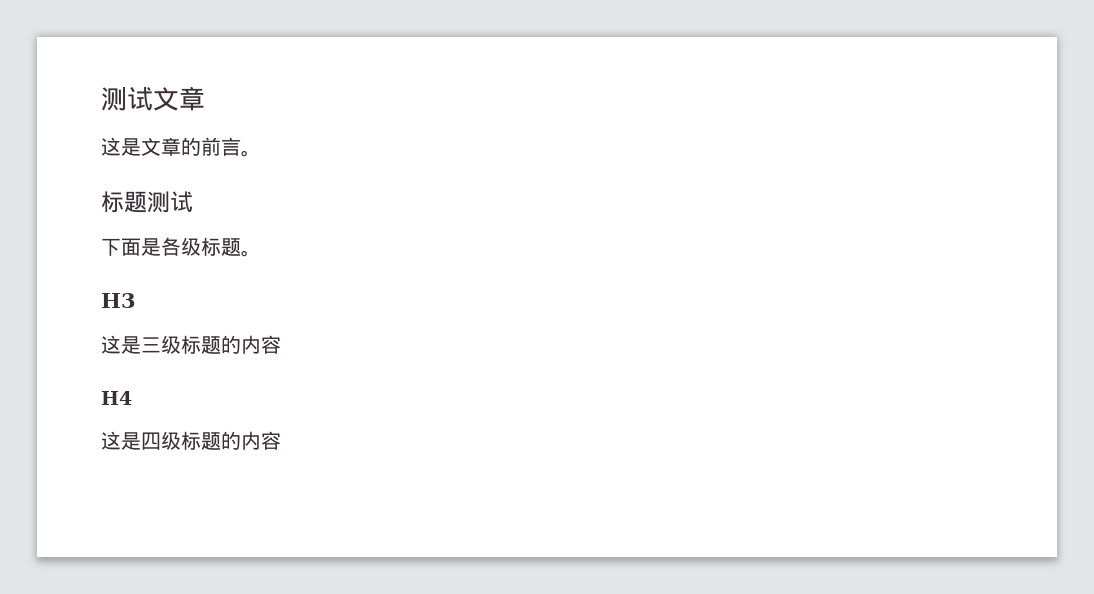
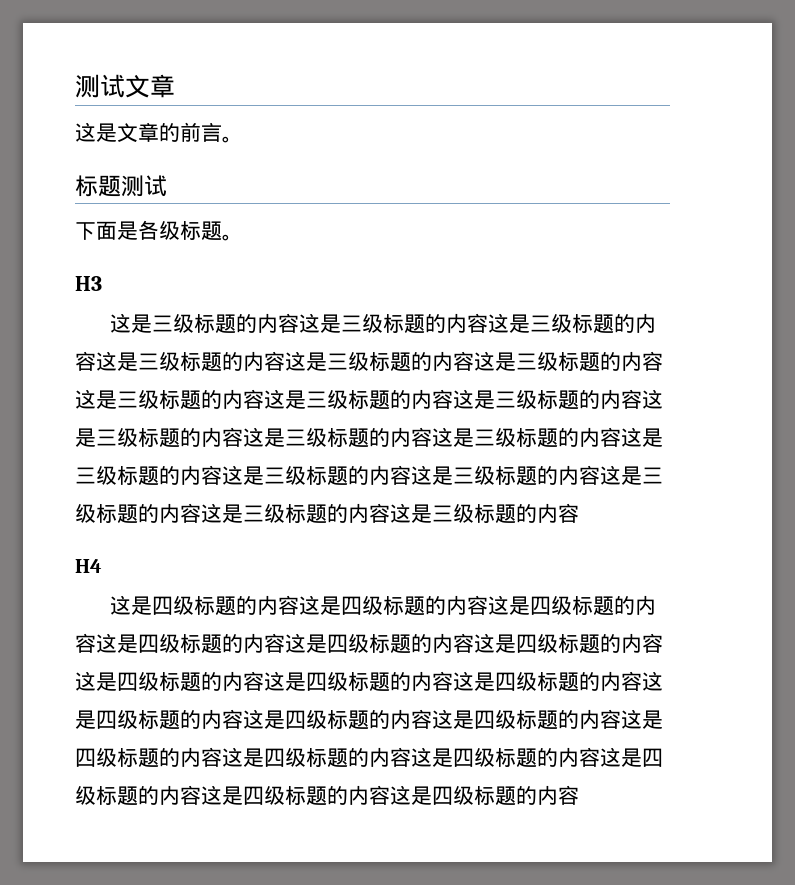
(281, 344) none -> [298,313,656,334] [75,351,663,372] [75,389,663,410] [75,427,663,448] [75,465,663,486] [75,503,579,524] 这是三级标题的内容这是三级标题的内容这是三级标题的内容这是三级标题的内容这是三级标题的内容这是三级标题的内容这是三级标题的内容这是三级标题的内容这是三级标题的内容这是三级标题的内容这是三级标题的内容这是三级标题的内容这是三级标题的内容这是三级标题的内容这是三级标题的内容这是三级标题的内容这是三级标题的内容
(281, 440) none -> [298,595,656,616] [75,633,663,654] [75,671,663,692] [75,709,663,730] [75,747,663,768] [75,785,579,806] 这是四级标题的内容这是四级标题的内容这是四级标题的内容这是四级标题的内容这是四级标题的内容这是四级标题的内容这是四级标题的内容这是四级标题的内容这是四级标题的内容这是四级标题的内容这是四级标题的内容这是四级标题的内容这是四级标题的内容这是四级标题的内容这是四级标题的内容这是四级标题的内容这是四级标题的内容

